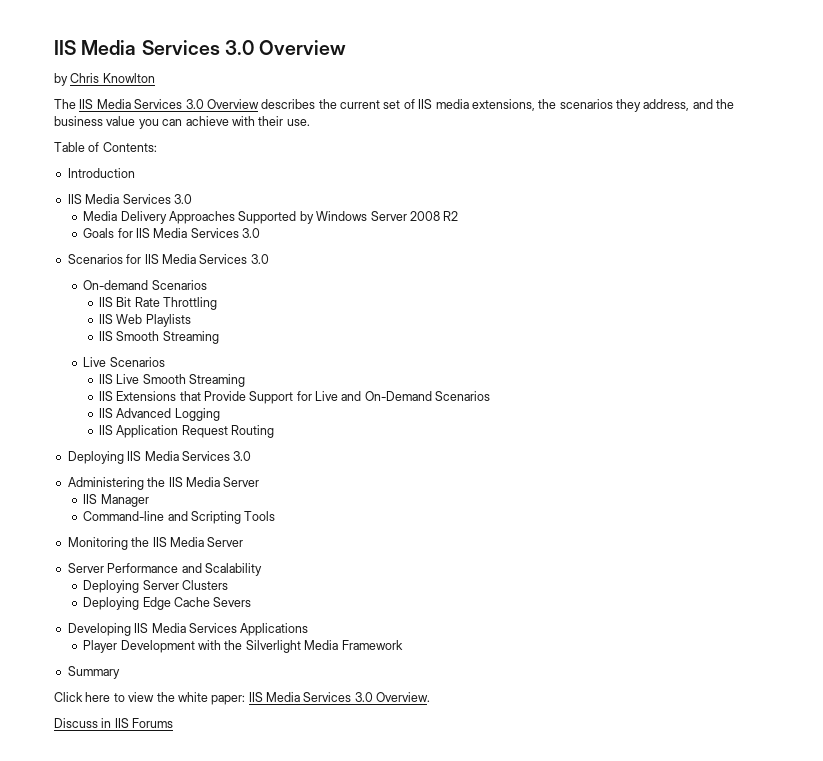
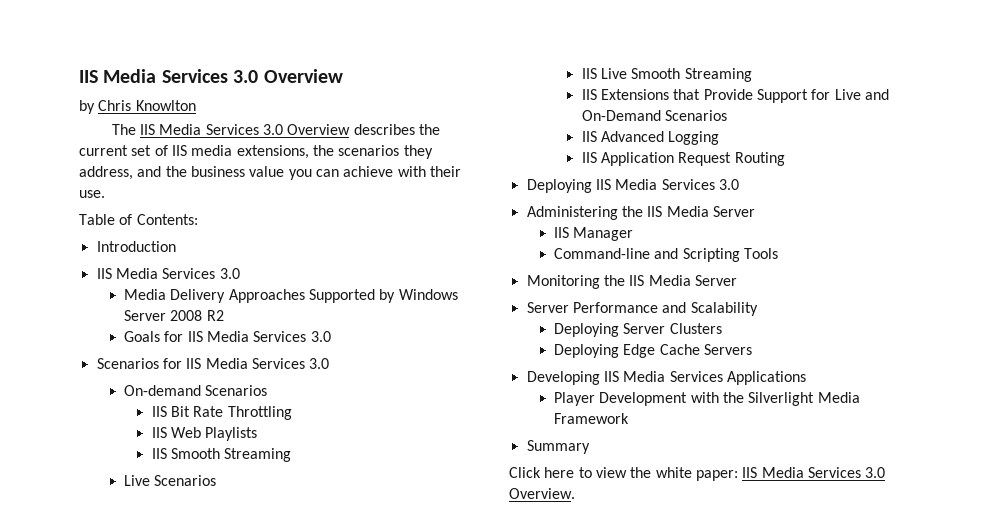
[213,597,252,607] Severs -> [704,344,753,355] Servers
[54,718,174,728] // Discuss in IIS Forums -> (575, 493) none

